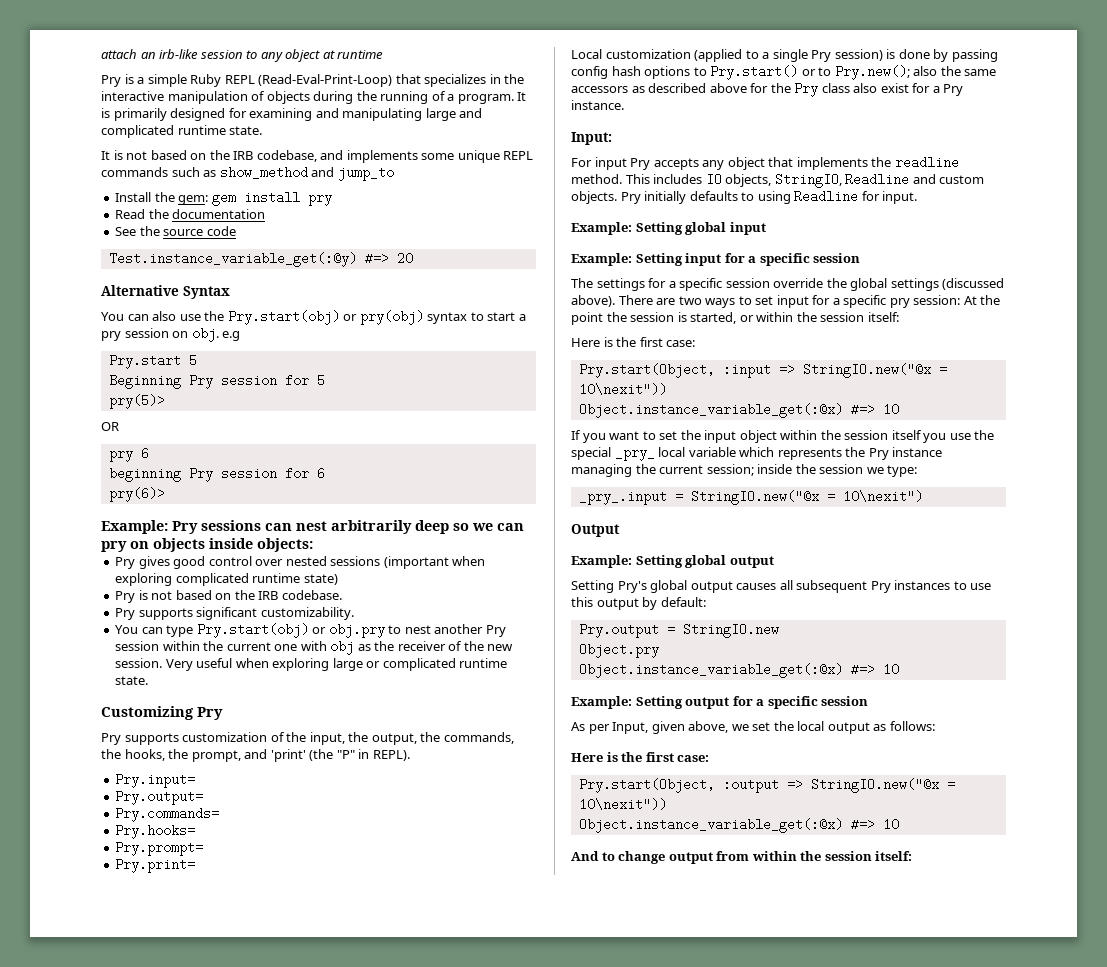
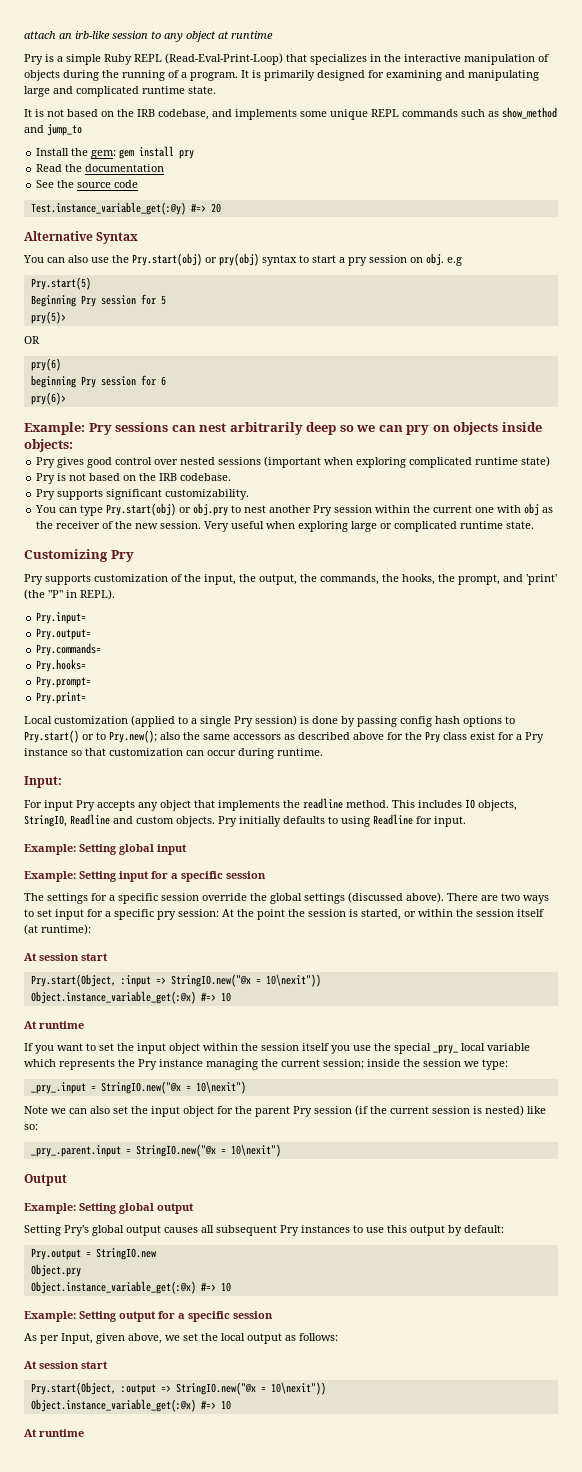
[108,354,197,369] Pry.start 5 -> [30,277,91,290] Pry.start(5)
[108,447,149,462] pry 6 -> [30,358,61,371] pry(6)
[853,83,878,93] also -> (467, 736) none
[571,100,624,110] instance. -> [24,748,323,759] instance so that customization can occur during runtime.
[867,312,899,322] [571,337,696,347] itself: // Here is the first case: -> [517,909,544,917] [24,924,91,935] [24,953,108,961] itself (at runtime): // At session start
(899, 409) none -> [24,1021,84,1029] // At runtime
(923, 496) none -> [24,1105,546,1117] [24,1124,38,1130] [30,1144,281,1157] // Note we can also set the input object for the parent Pry session (if the current session is nested) like so: // _pry_.parent.input = StringIO.new("@x = 10\nexit")
[571,752,710,762] Here is the first case: -> [24,1361,108,1369] At session start
[571,851,913,864] And to change output from within the session itself: -> [24,1429,84,1437] At runtime

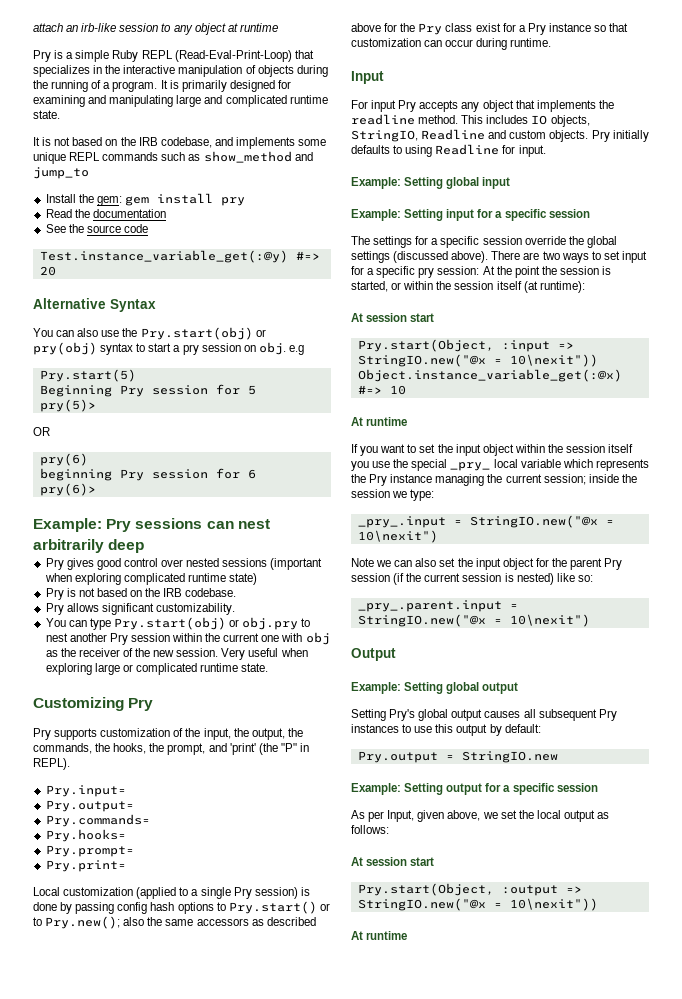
[339,422,542,435] [24,439,73,452] so we can pry on objects inside objects: -> (145, 546) none
[57,489,104,500] supports -> [66,603,99,612] allows
[24,776,62,788] Input: -> [351,71,384,84] Input
[30,1264,81,1277] [30,1281,231,1294] // Object.pry // Object.instance_variable_get(:@x) #=> 10 -> (558, 757) none
[30,1399,231,1412] // Object.instance_variable_get(:@x) #=> 10 -> (598, 904) none

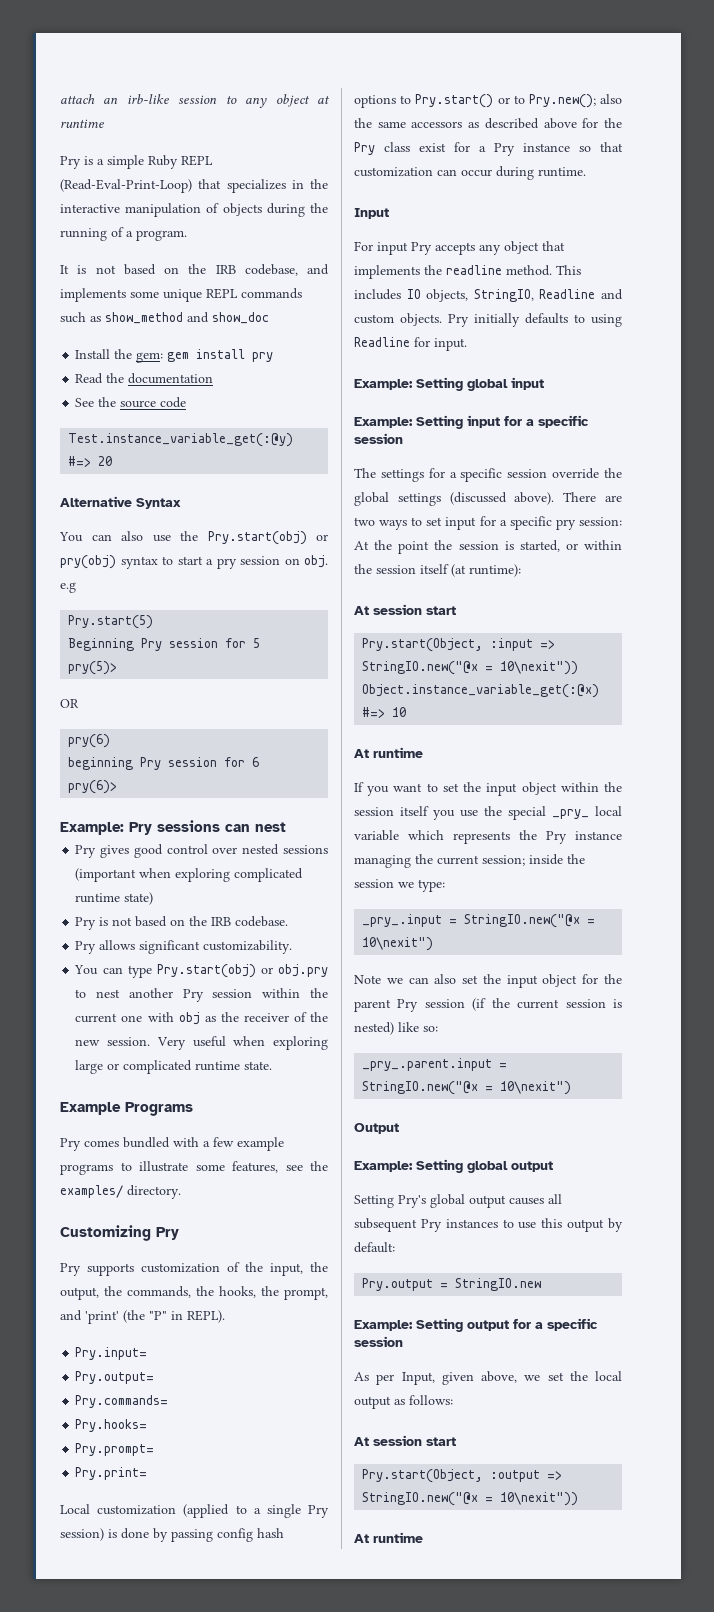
[160,80,291,92] [33,95,328,107] [33,110,60,119] It is primarily designed for examining and manipulating large and complicated runtime state. -> (187, 235) none
[33,167,89,179] jump_to -> [212,312,269,324] show_doc
[33,539,145,553] arbitrarily deep -> (286, 827) none
(269, 667) none -> [60,1102,193,1116] [60,1137,284,1151] [60,1161,328,1175] [60,1185,181,1199] // Example Programs // Pry comes bundled with a few example programs to illustrate some features, see the examples/ directory.

